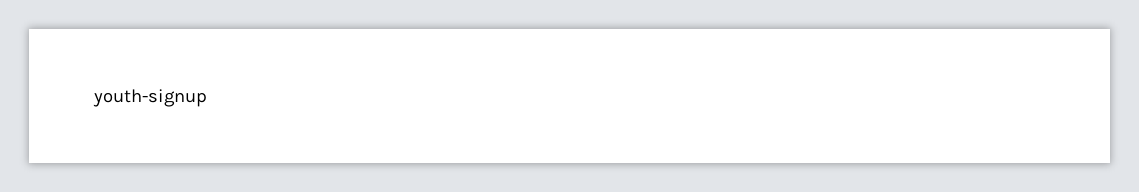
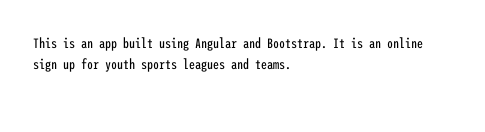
[93,89,207,107] youth-signup -> [33,37,423,51] [33,58,291,72] This is an app built using Angular and Bootstrap. It is an online sign up for youth sports leagues and teams.

